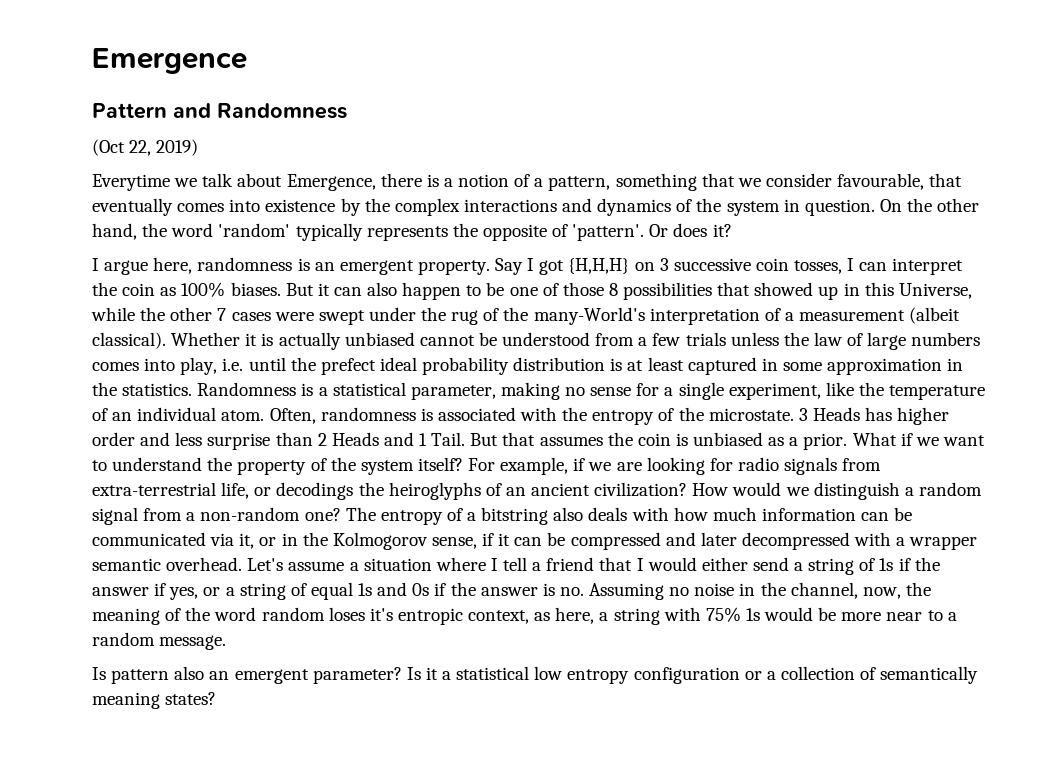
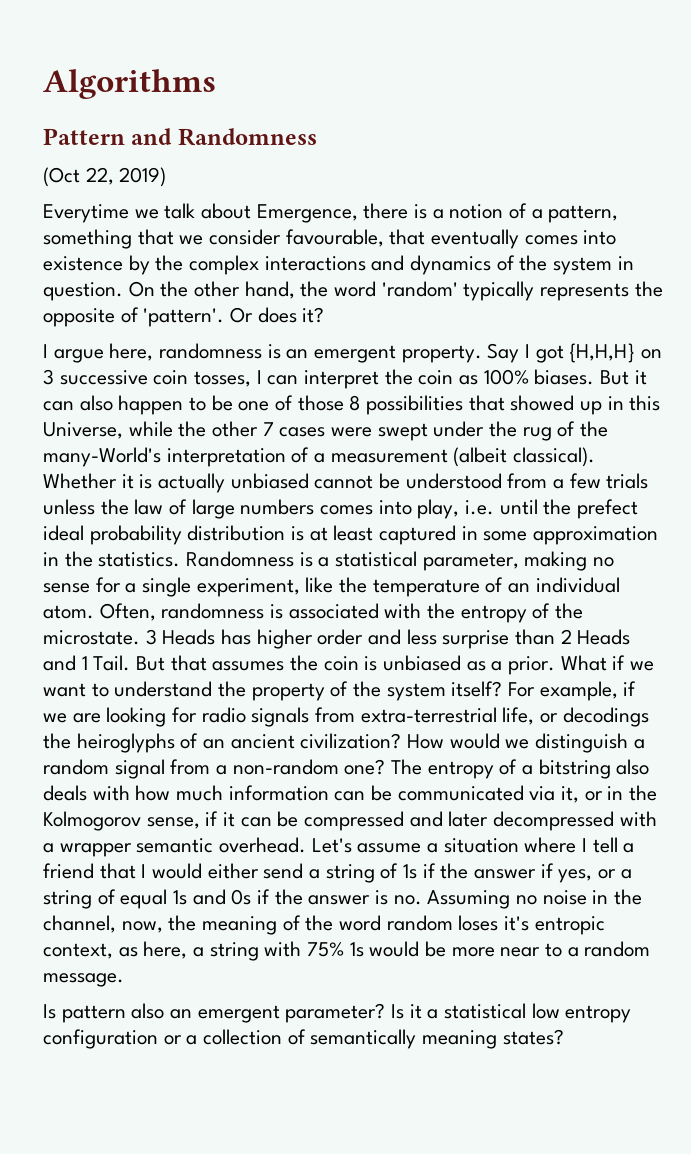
[92,48,247,74] Emergence -> [43,69,216,99] Algorithms

